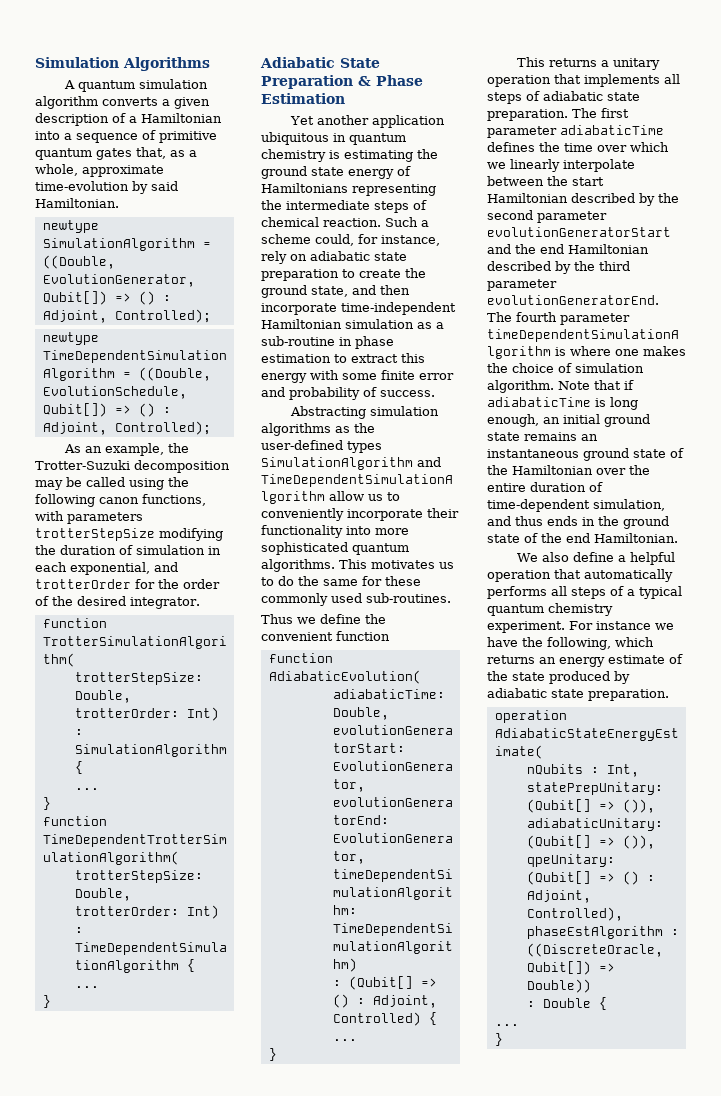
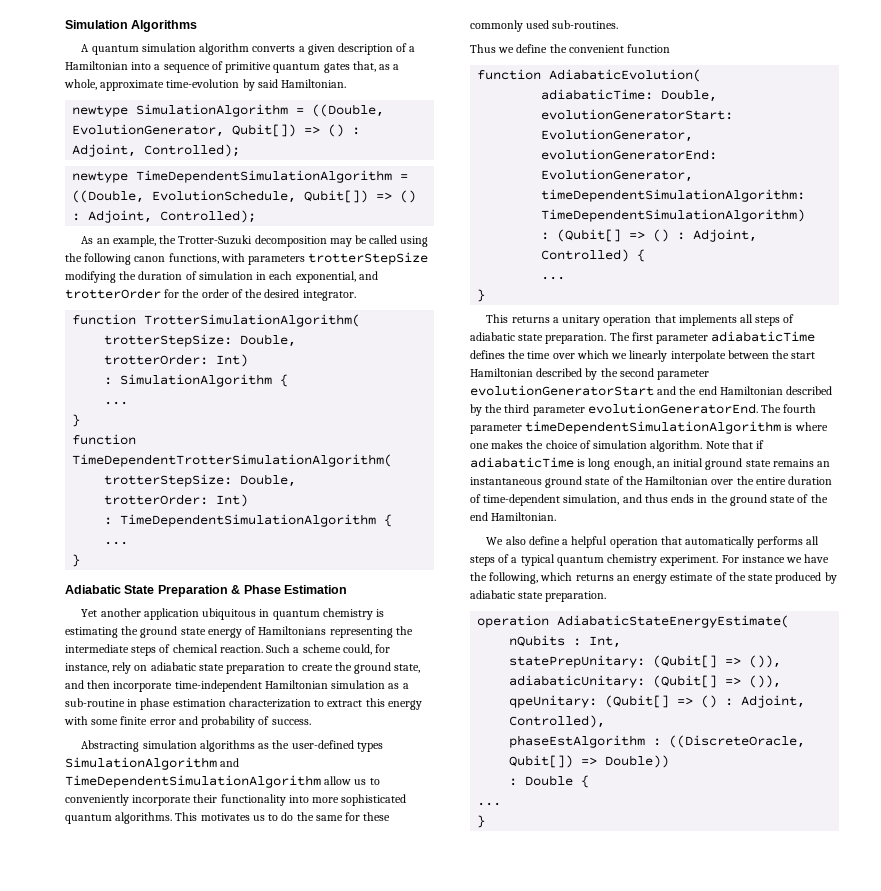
(331, 358) none -> [228,698,311,708] characterization

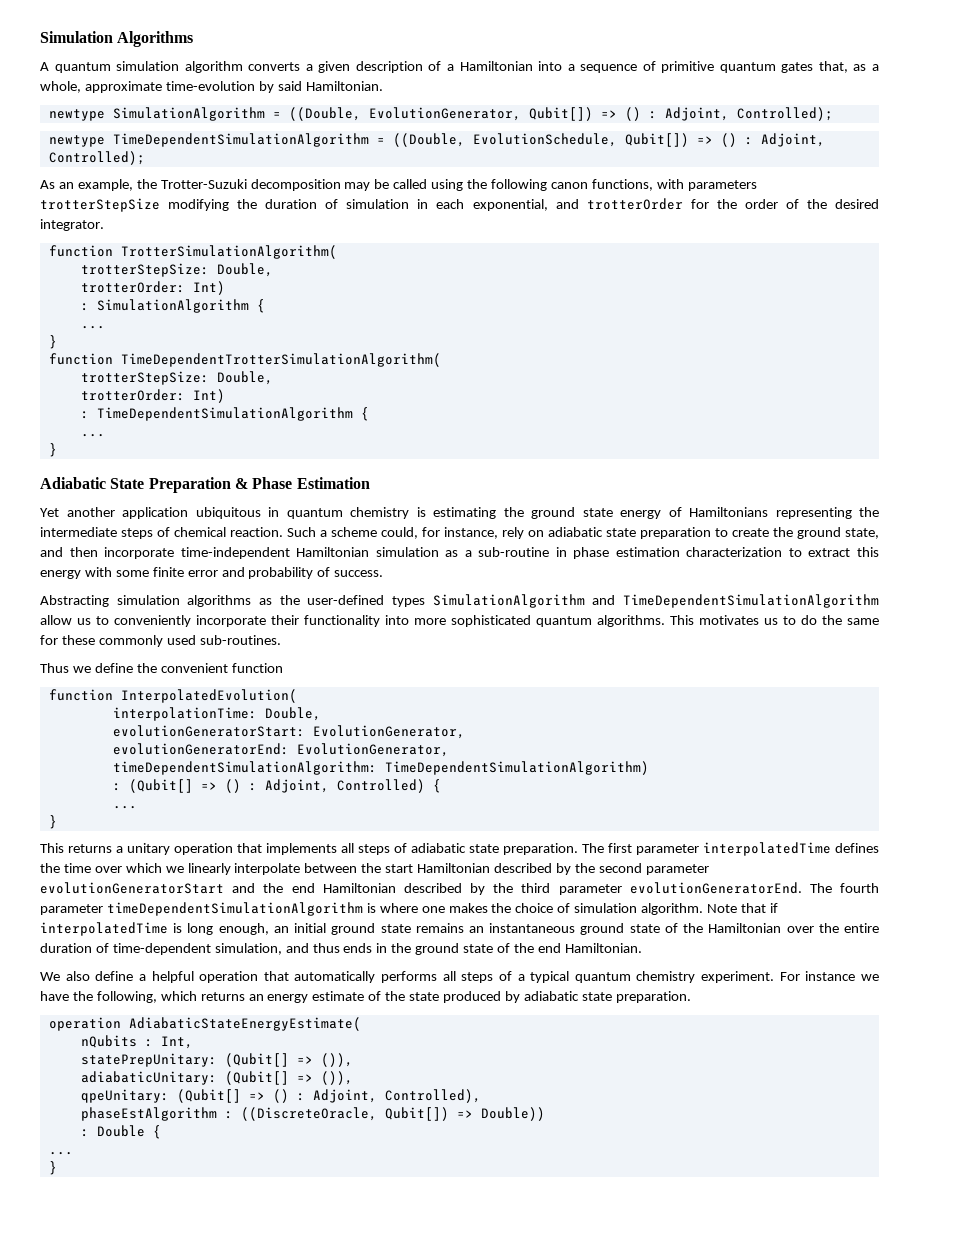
[549,69,702,82] [541,89,654,100] AdiabaticEvolution( // adiabaticTime: -> [120,689,297,703] [112,707,257,721] InterpolatedEvolution( // interpolationTime:
[711,331,816,342] adiabaticTime -> [703,842,831,856] interpolatedTime
[470,457,574,468] adiabaticTime -> [40,922,168,936] interpolatedTime

